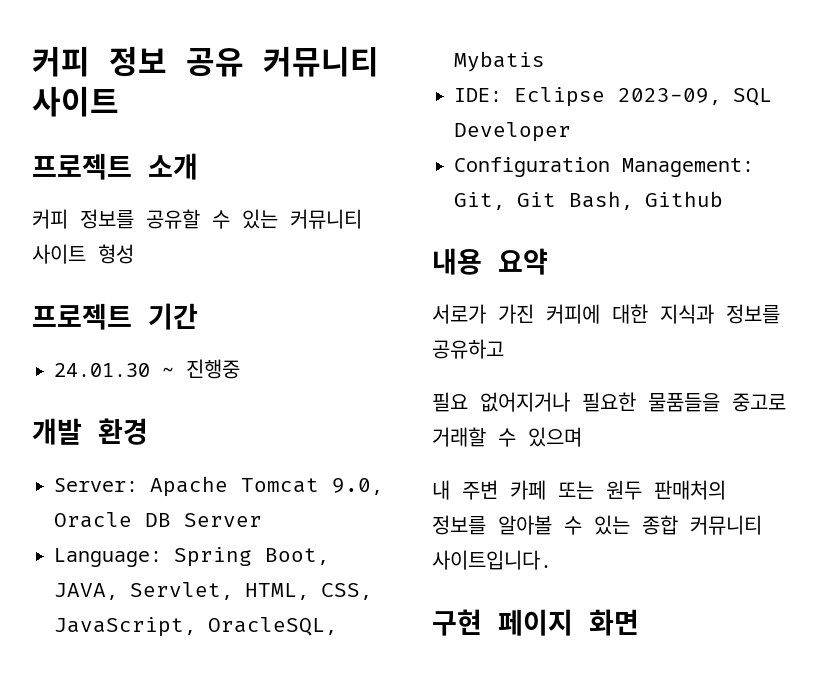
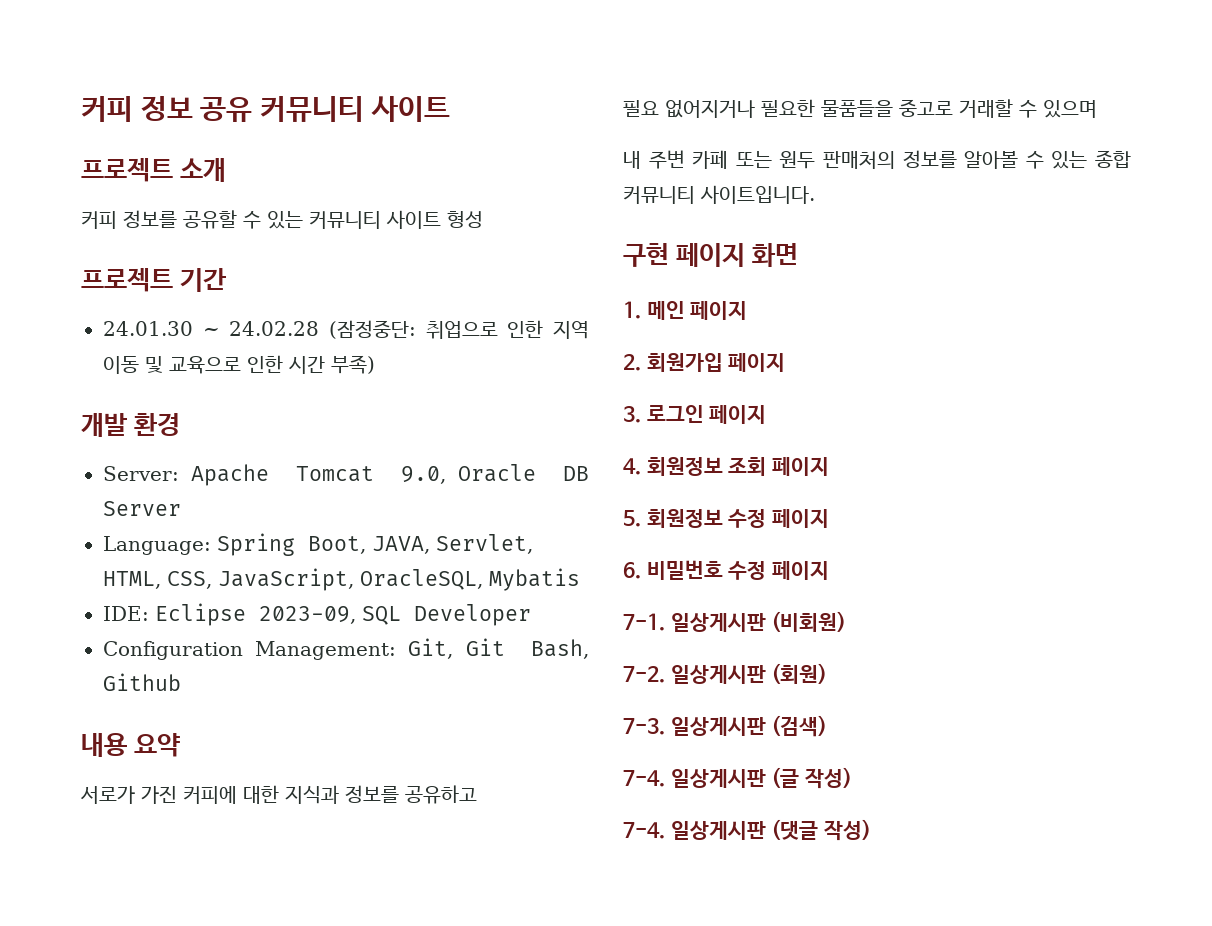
[186,359,240,379] 진행중 -> [229,320,589,339] [103,355,375,374] 24.02.28 (잠정중단: 취업으로 인한 지역 이동 및 교육으로 인한 시간 부족)
(639, 622) none -> [623,301,748,320] [623,353,786,372] [623,405,767,424] [623,457,829,476] [623,509,829,528] [623,560,829,580] [623,611,847,632] [623,663,828,684] [623,715,828,737] [623,767,852,789] [623,819,871,841] // 1. 메인 페이지 // 2. 회원가입 페이지 // 3. 로그인 페이지 // 4. 회원정보 조회 페이지 // 5. 회원정보 수정 페이지 // 6. 비밀번호 수정 페이지 // 7-1. 일상게시판 (비회원) // 7-2. 일상게시판 (회원) // 7-3. 일상게시판 (검색) // 7-4. 일상게시판 (글 작성) // 7-4. 일상게시판 (댓글 작성)

